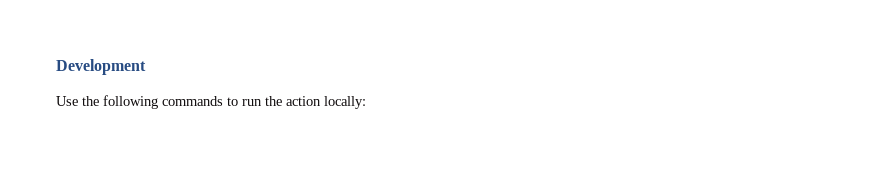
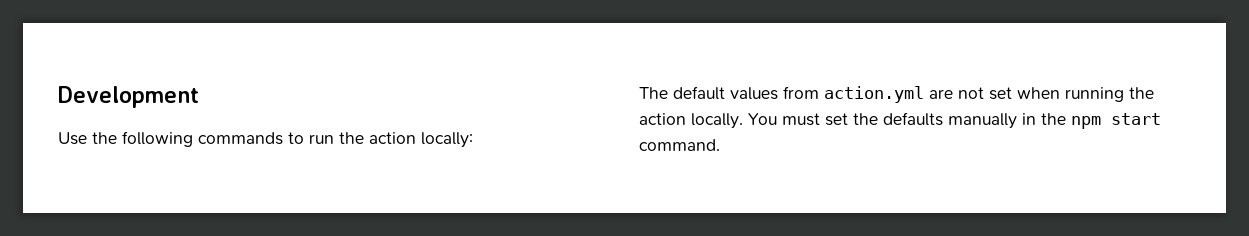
(366, 102) none -> [639,86,1154,103] [639,112,1161,129] [639,139,720,151] // The default values from action.yml are not set when running the action locally. You must set the defaults manually in the npm start command.

